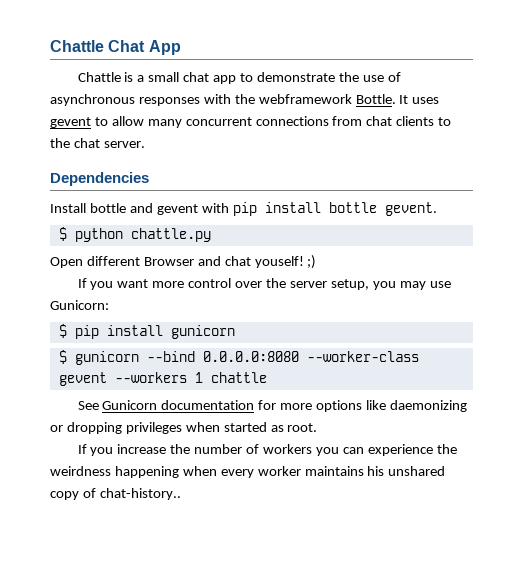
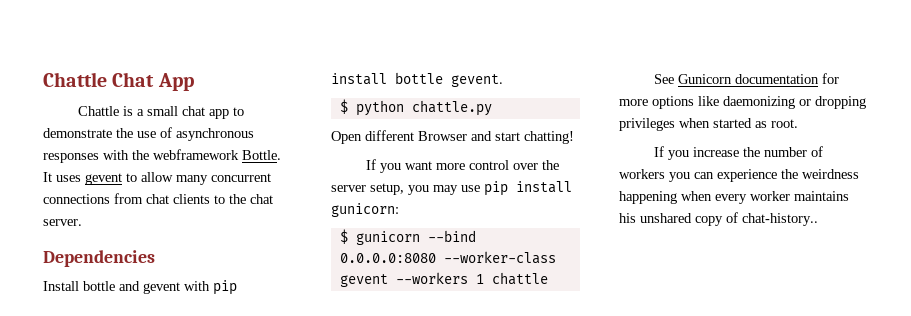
[224,255,317,269] chat youself! ;) -> [495,131,574,144] start chatting!
[50,300,109,310] [58,324,235,339] Gunicorn: // $ pip install gunicorn -> [484,181,572,196] [331,203,399,217] pip install gunicorn:

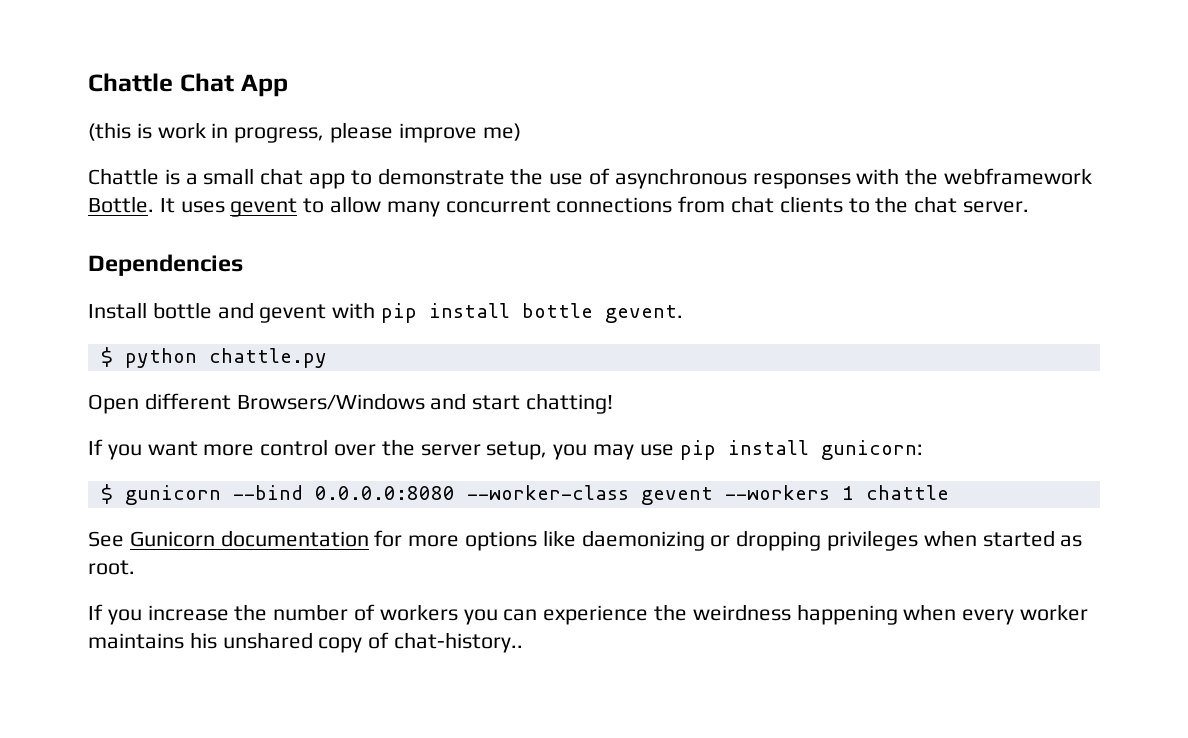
(194, 82) none -> [88,122,521,143] // (this is work in progress, please improve me)
[418,131,467,141] Browser -> [236,393,425,410] Browsers/Windows

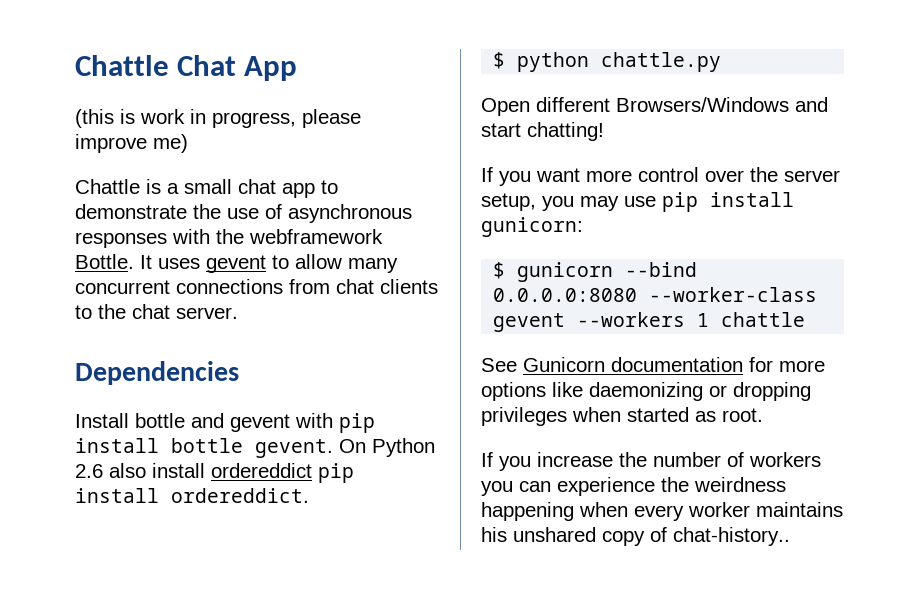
(684, 314) none -> [339,438,435,457] [75,463,354,483] [75,488,309,503] On Python 2.6 also install ordereddict pip install ordereddict.

